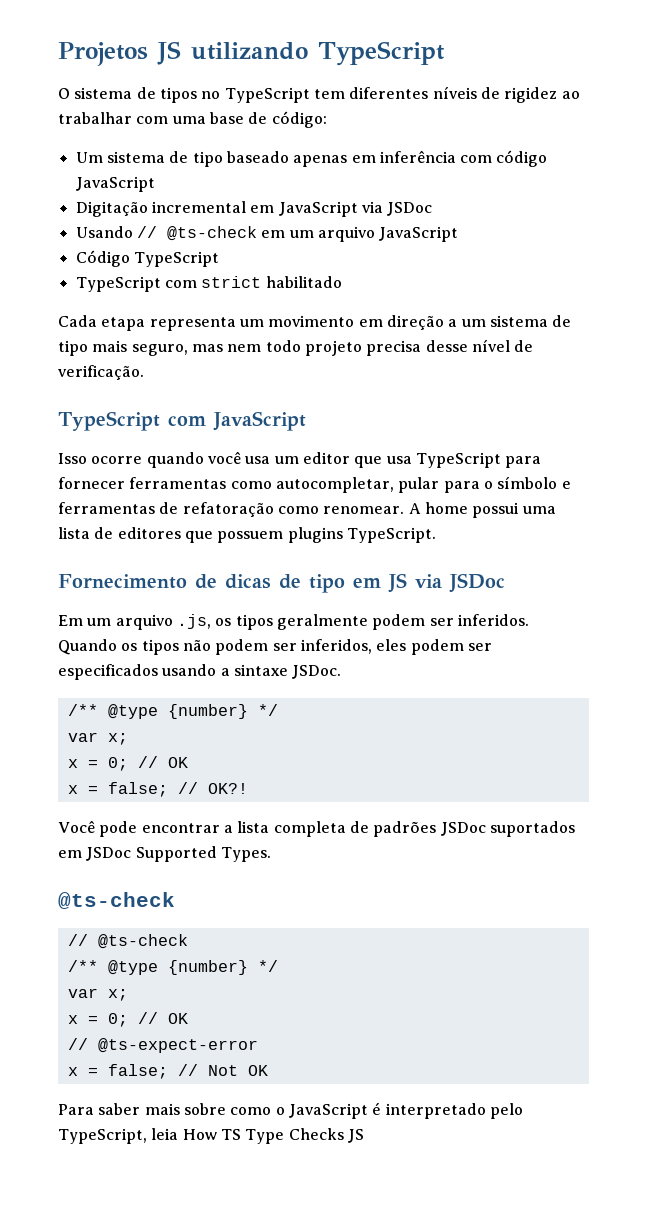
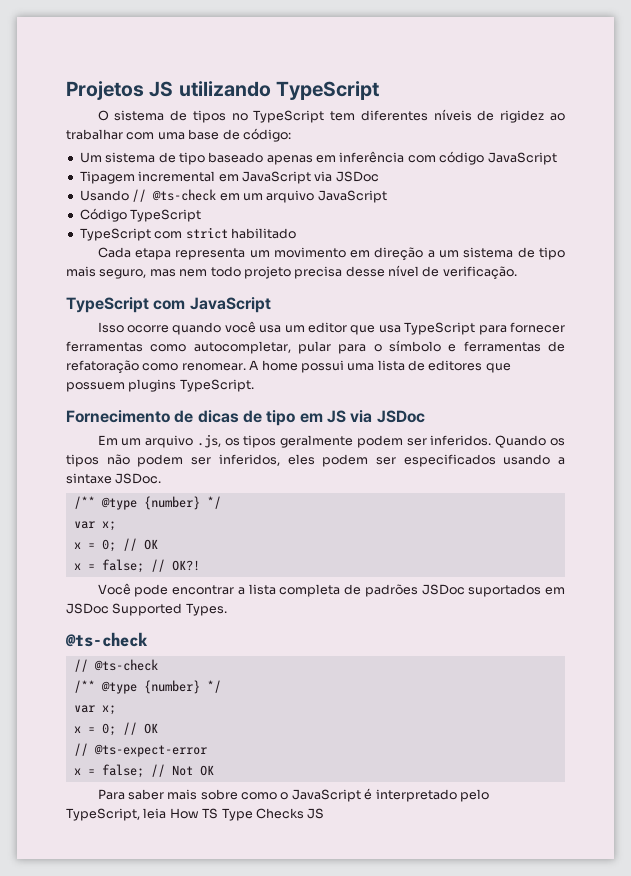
[75,201,148,217] Digitação -> [79,171,135,184] Tipagem

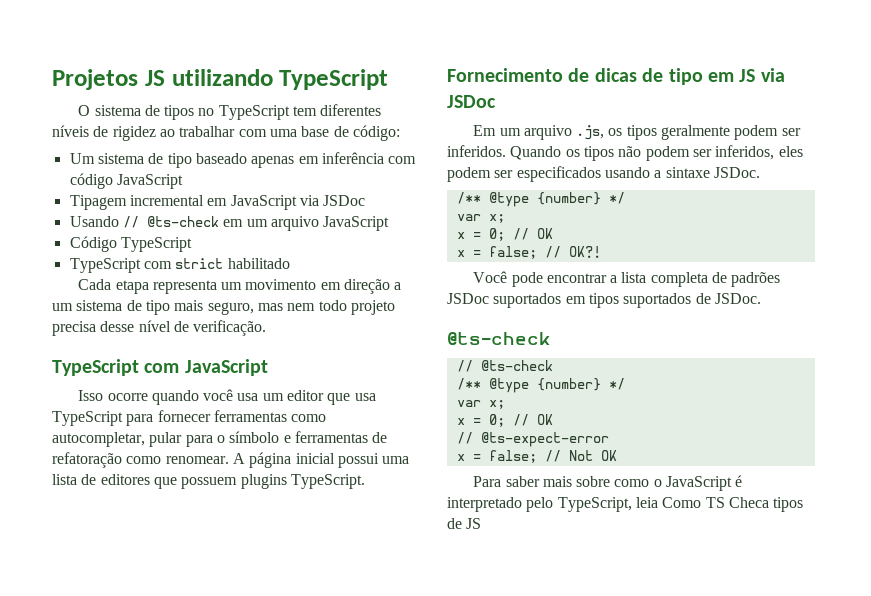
[261,360,298,371] home -> [249,452,335,468] página inicial
[66,603,227,616] JSDoc Supported Types. -> [588,293,761,308] tipos suportados de JSDoc.
[169,808,304,821] How TS Type Checks -> [662,497,804,512] [447,518,462,529] Como TS Checa tipos de

